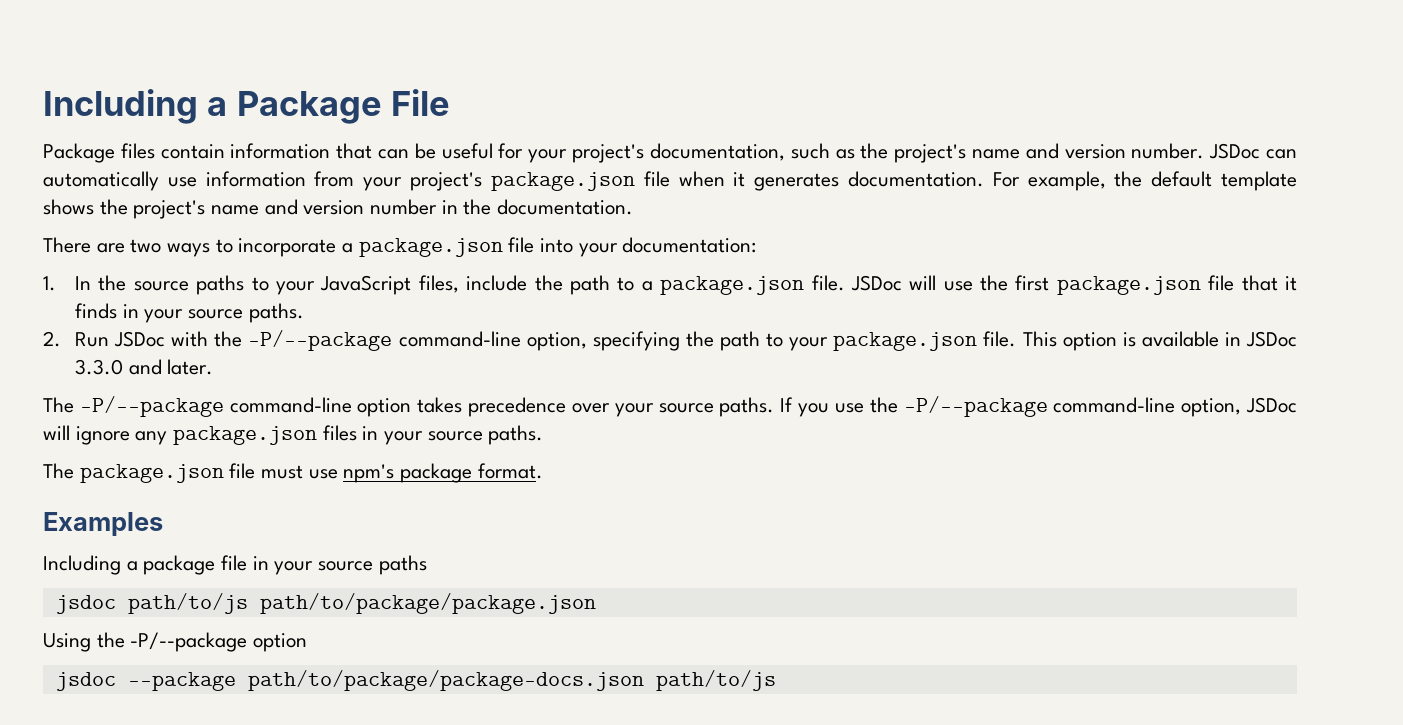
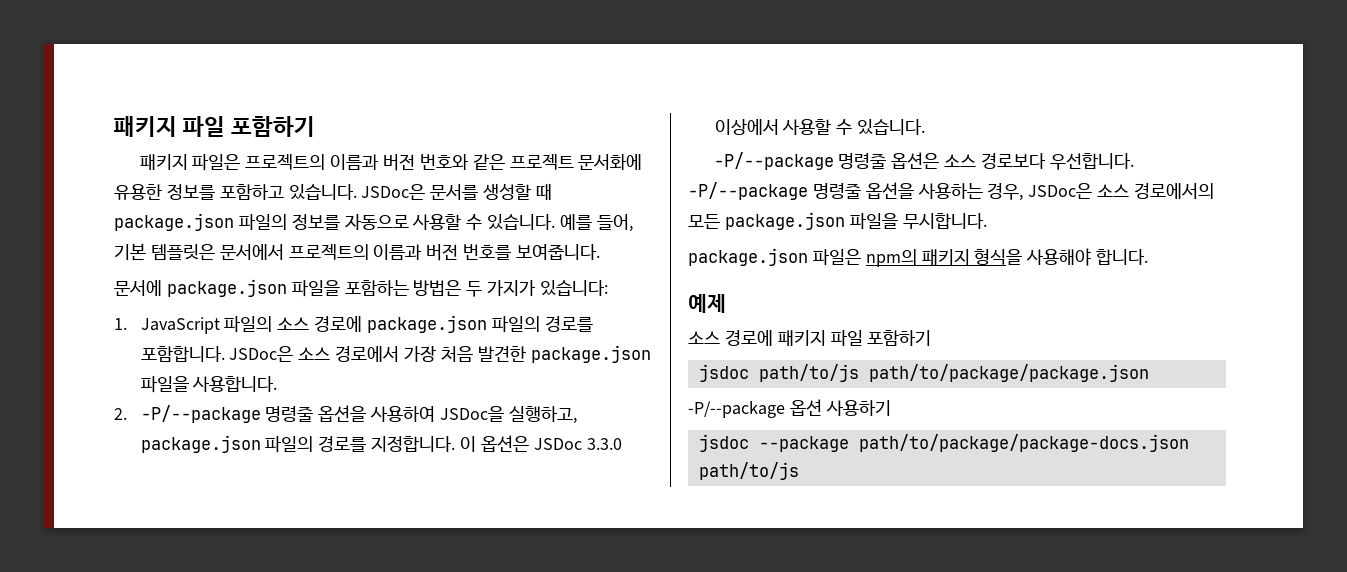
[43,89,450,124] [43,143,1298,163] [43,171,1297,191] [43,199,634,219] [43,237,757,257] [43,275,1297,295] [75,303,304,323] [43,330,1298,351] [75,359,214,375] [43,396,1298,417] [43,425,544,445] [43,463,543,483] [43,512,163,536] [43,555,427,575] Including a Package File // Package files contain information that can be useful for your project's documentation, such as the project's name and version number. JSDoc can automatically use information from your project's package.json file when it generates documentation. For example, the default template shows the project's name and version number in the documentation. // There are two ways to incorporate a package.json file into your documentation: // 1. In the source paths to your JavaScript files, include the path to a package.json file. JSDoc will use the first package.json file that it finds in your source paths. // 2. Run JSDoc with the -P/--package command-line option, specifying the path to your package.json file. This option is available in JSDoc 3.3.0 and later. // The -P/--package command-line option takes precedence over your source paths. If you use the -P/--package command-line option, JSDoc will ignore any package.json files in your source paths. // The package.json file must use npm's package format. // Examples // Including a package file in your source paths -> [114,116,316,137] [139,153,643,171] [114,183,553,200] [114,213,633,232] [114,243,601,261] [114,279,609,297] [114,315,593,334] [140,345,651,363] [140,376,278,393] [114,405,577,424] [140,435,622,453] [714,119,926,135] [713,152,1134,170] [688,182,1215,201] [688,212,987,230] [688,248,1149,267] [688,294,726,313] [688,330,932,347] 패키지 파일 포함하기 // 패키지 파일은 프로젝트의 이름과 버전 번호와 같은 프로젝트 문서화에 유용한 정보를 포함하고 있습니다. JSDoc은 문서를 생성할 때 package.json 파일의 정보를 자동으로 사용할 수 있습니다. 예를 들어, 기본 템플릿은 문서에서 프로젝트의 이름과 버전 번호를 보여줍니다. // 문서에 package.json 파일을 포함하는 방법은 두 가지가 있습니다: // 1. JavaScript 파일의 소스 경로에 package.json 파일의 경로를 포함합니다. JSDoc은 소스 경로에서 가장 처음 발견한 package.json 파일을 사용합니다. // 2. -P/--package 명령줄 옵션을 사용하여 JSDoc을 실행하고, package.json 파일의 경로를 지정합니다. 이 옵션은 JSDoc 3.3.0 이상에서 사용할 수 있습니다. // -P/--package 명령줄 옵션은 소스 경로보다 우선합니다. -P/--package 명령줄 옵션을 사용하는 경우, JSDoc은 소스 경로에서의 모든 package.json 파일을 무시합니다. // package.json 파일은 npm의 패키지 형식을 사용해야 합니다. // 예제 // 소스 경로에 패키지 파일 포함하기
[43,632,308,652] Using the -P/--package option -> [688,399,891,418] -P/--package 옵션 사용하기

